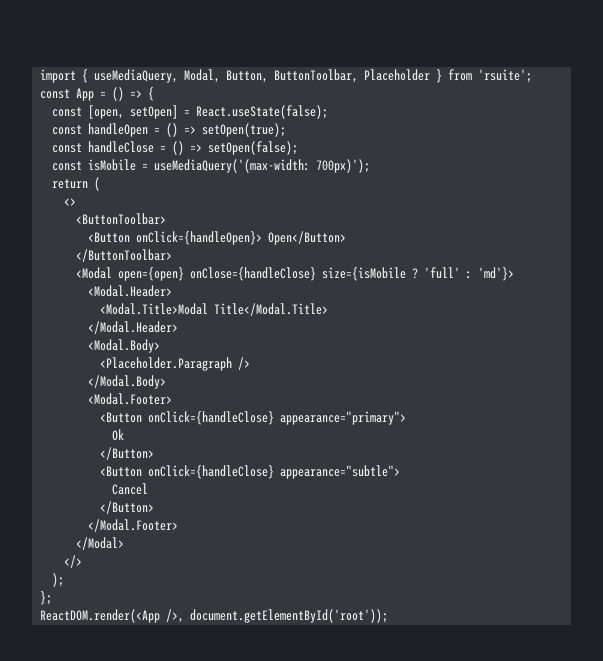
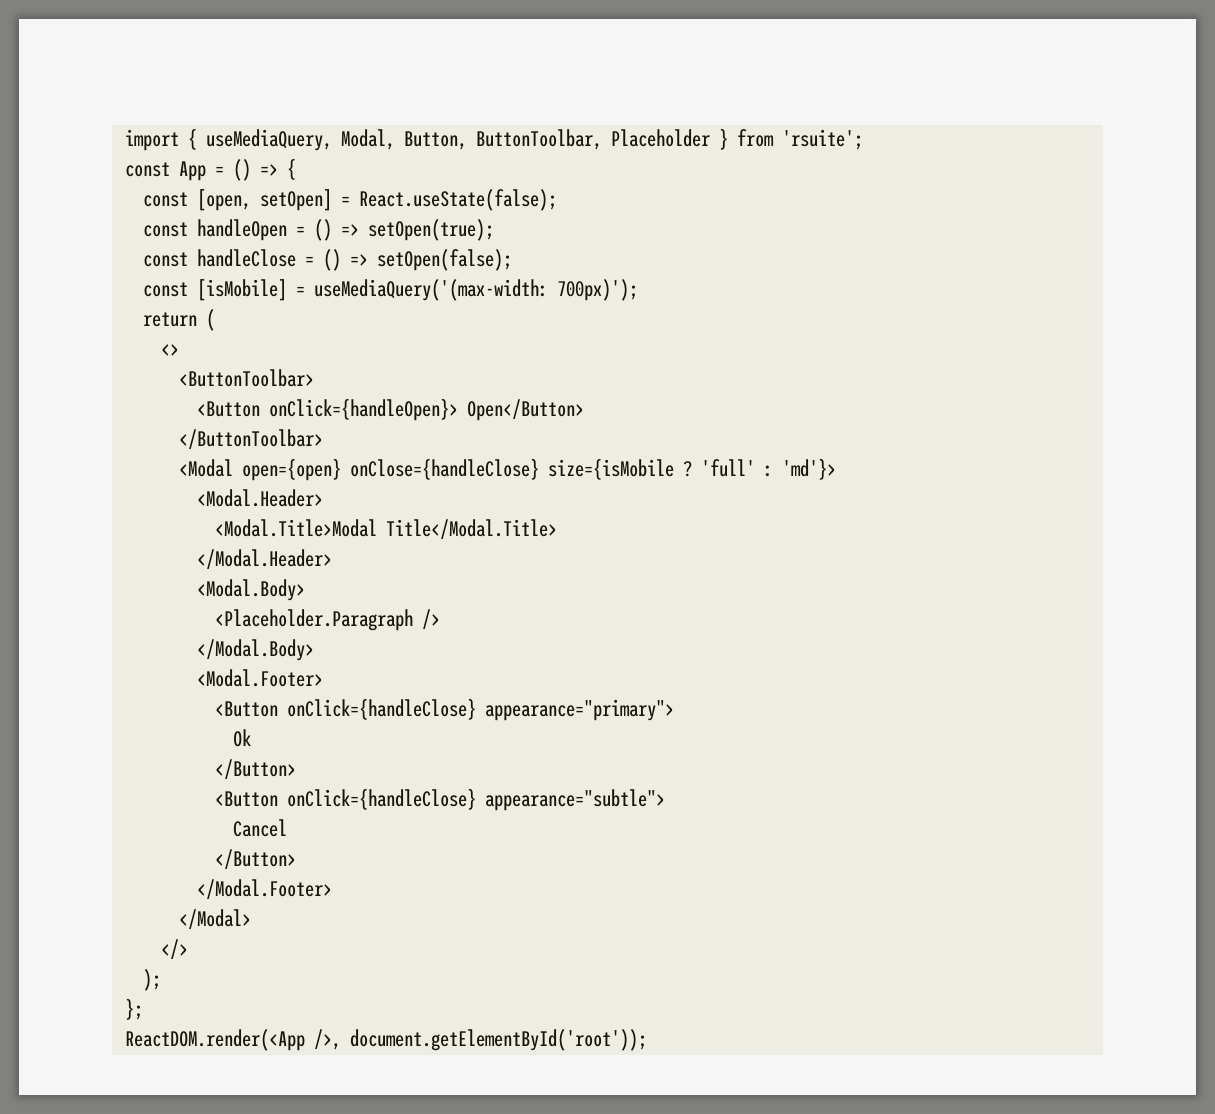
[88,159,137,171] isMobile -> [196,279,287,301] [isMobile]

